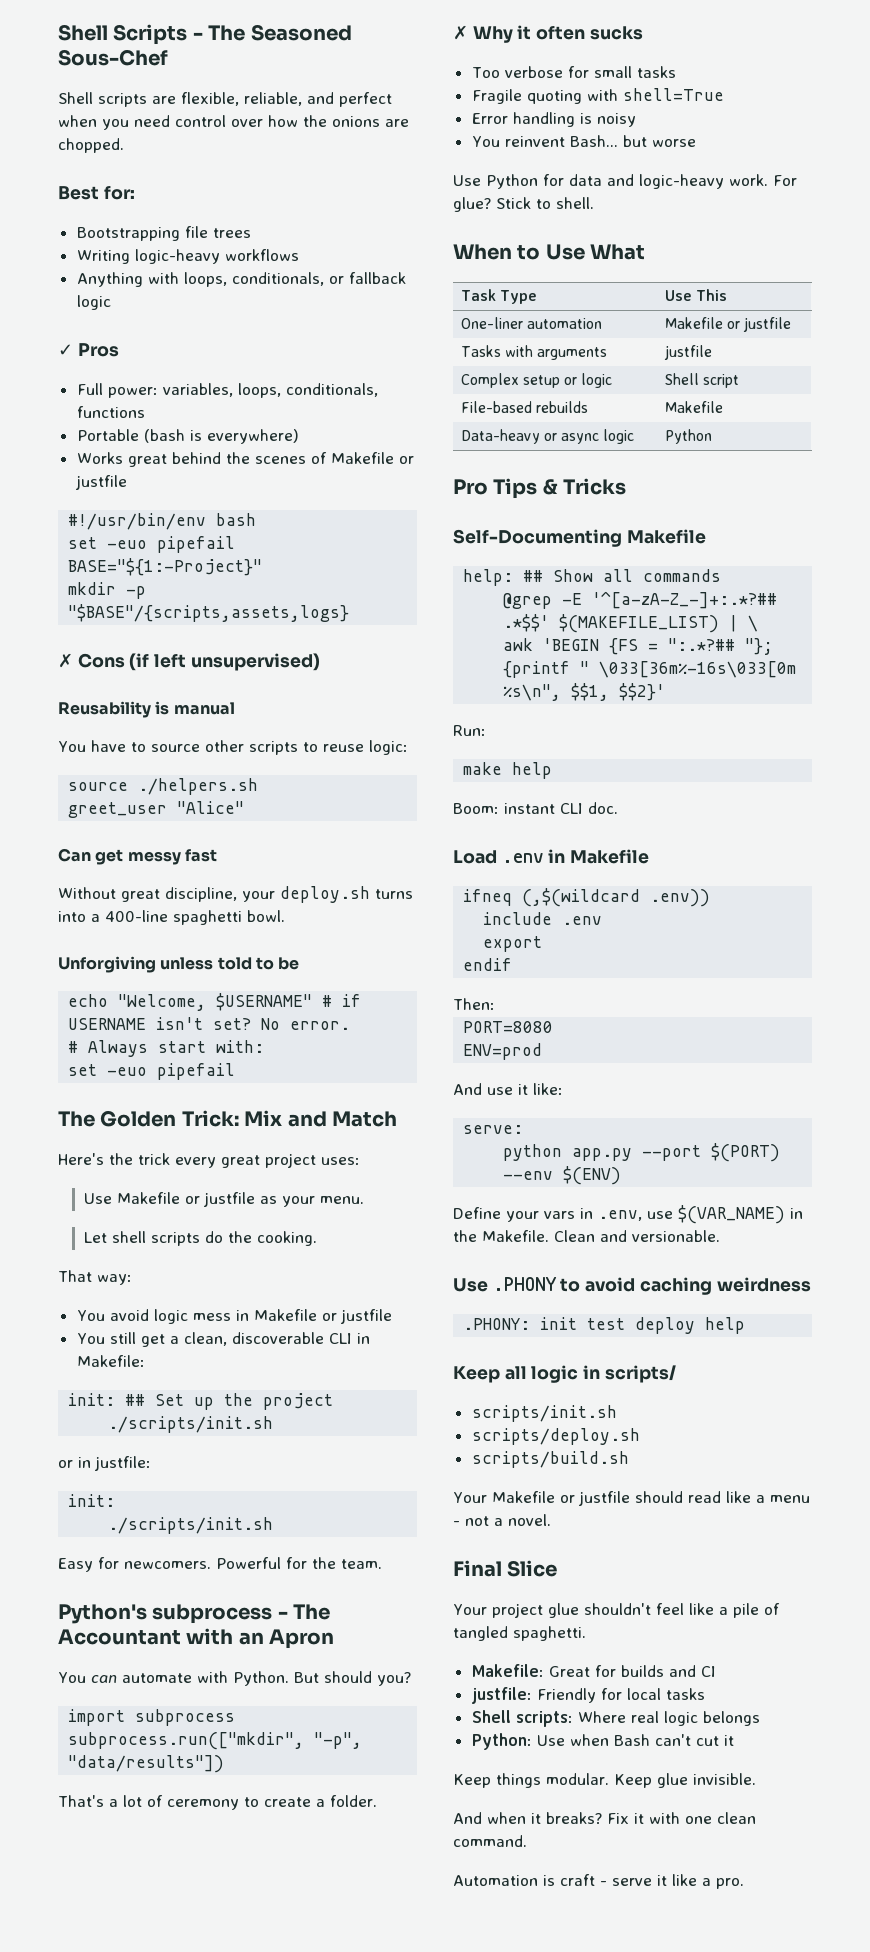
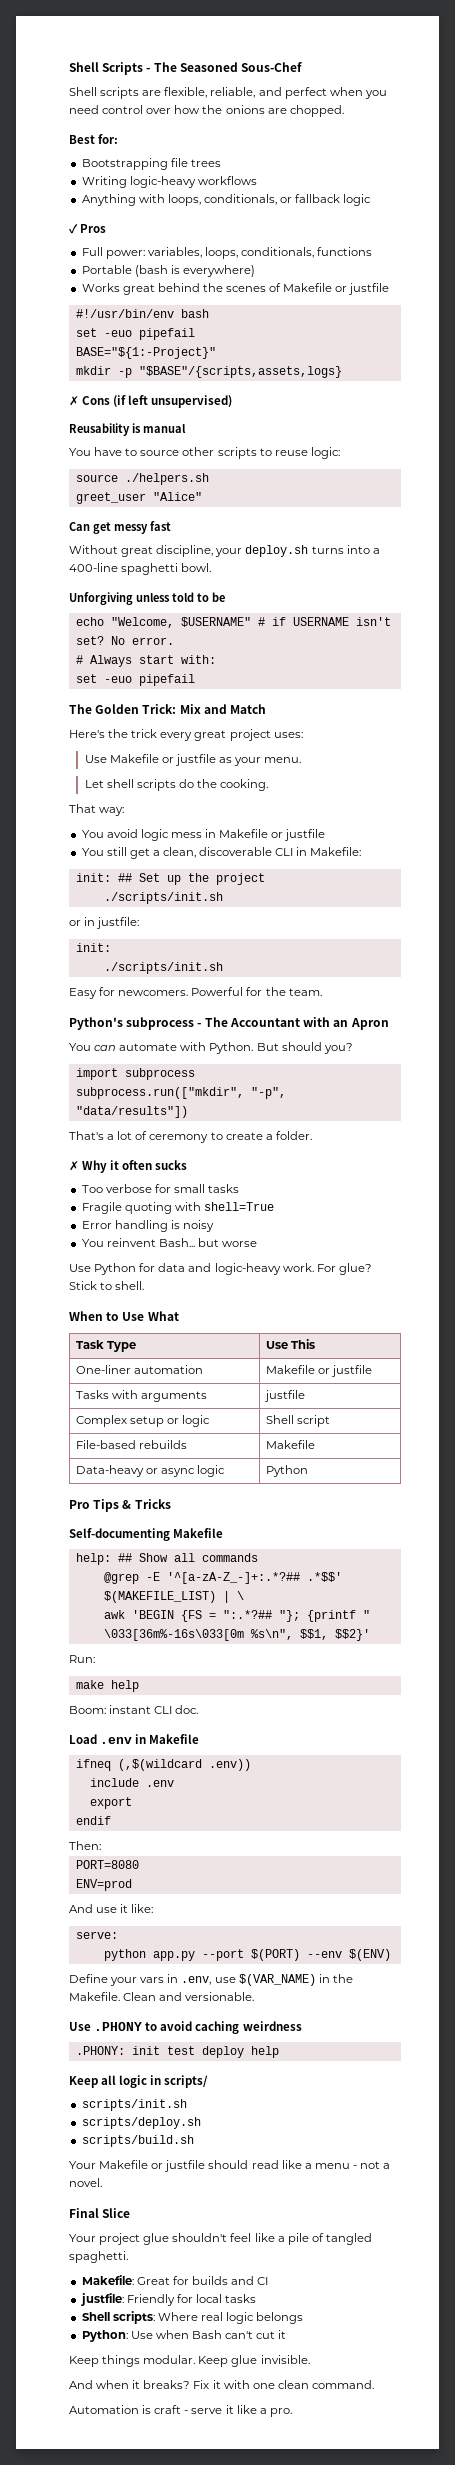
[453,529,622,547] Self-Documenting -> [69,1528,170,1541] Self-documenting

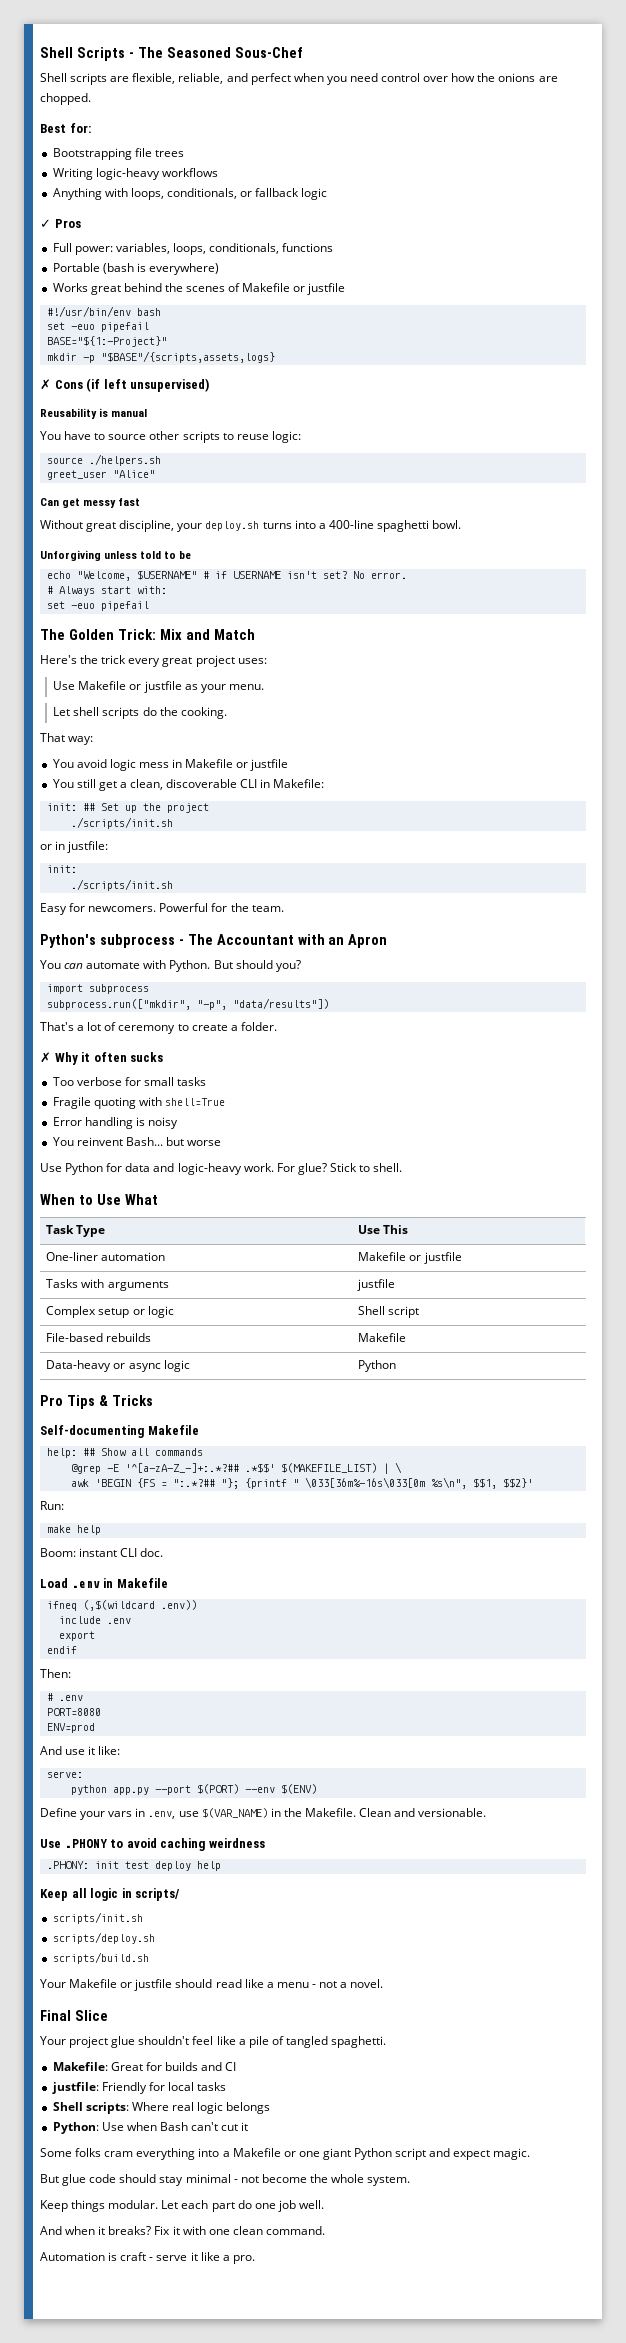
(101, 1845) none -> [46,1693,83,1701] // # .env
[69,2355,310,2367] Keep things modular. Keep glue invisible. -> [40,2148,531,2160] [40,2174,411,2186] [40,2200,324,2212] Some folks cram everything into a Makefile or one giant Python script and expect magic. // But glue code should stay minimal - not become the whole system. // Keep things modular. Let each part do one job well.

